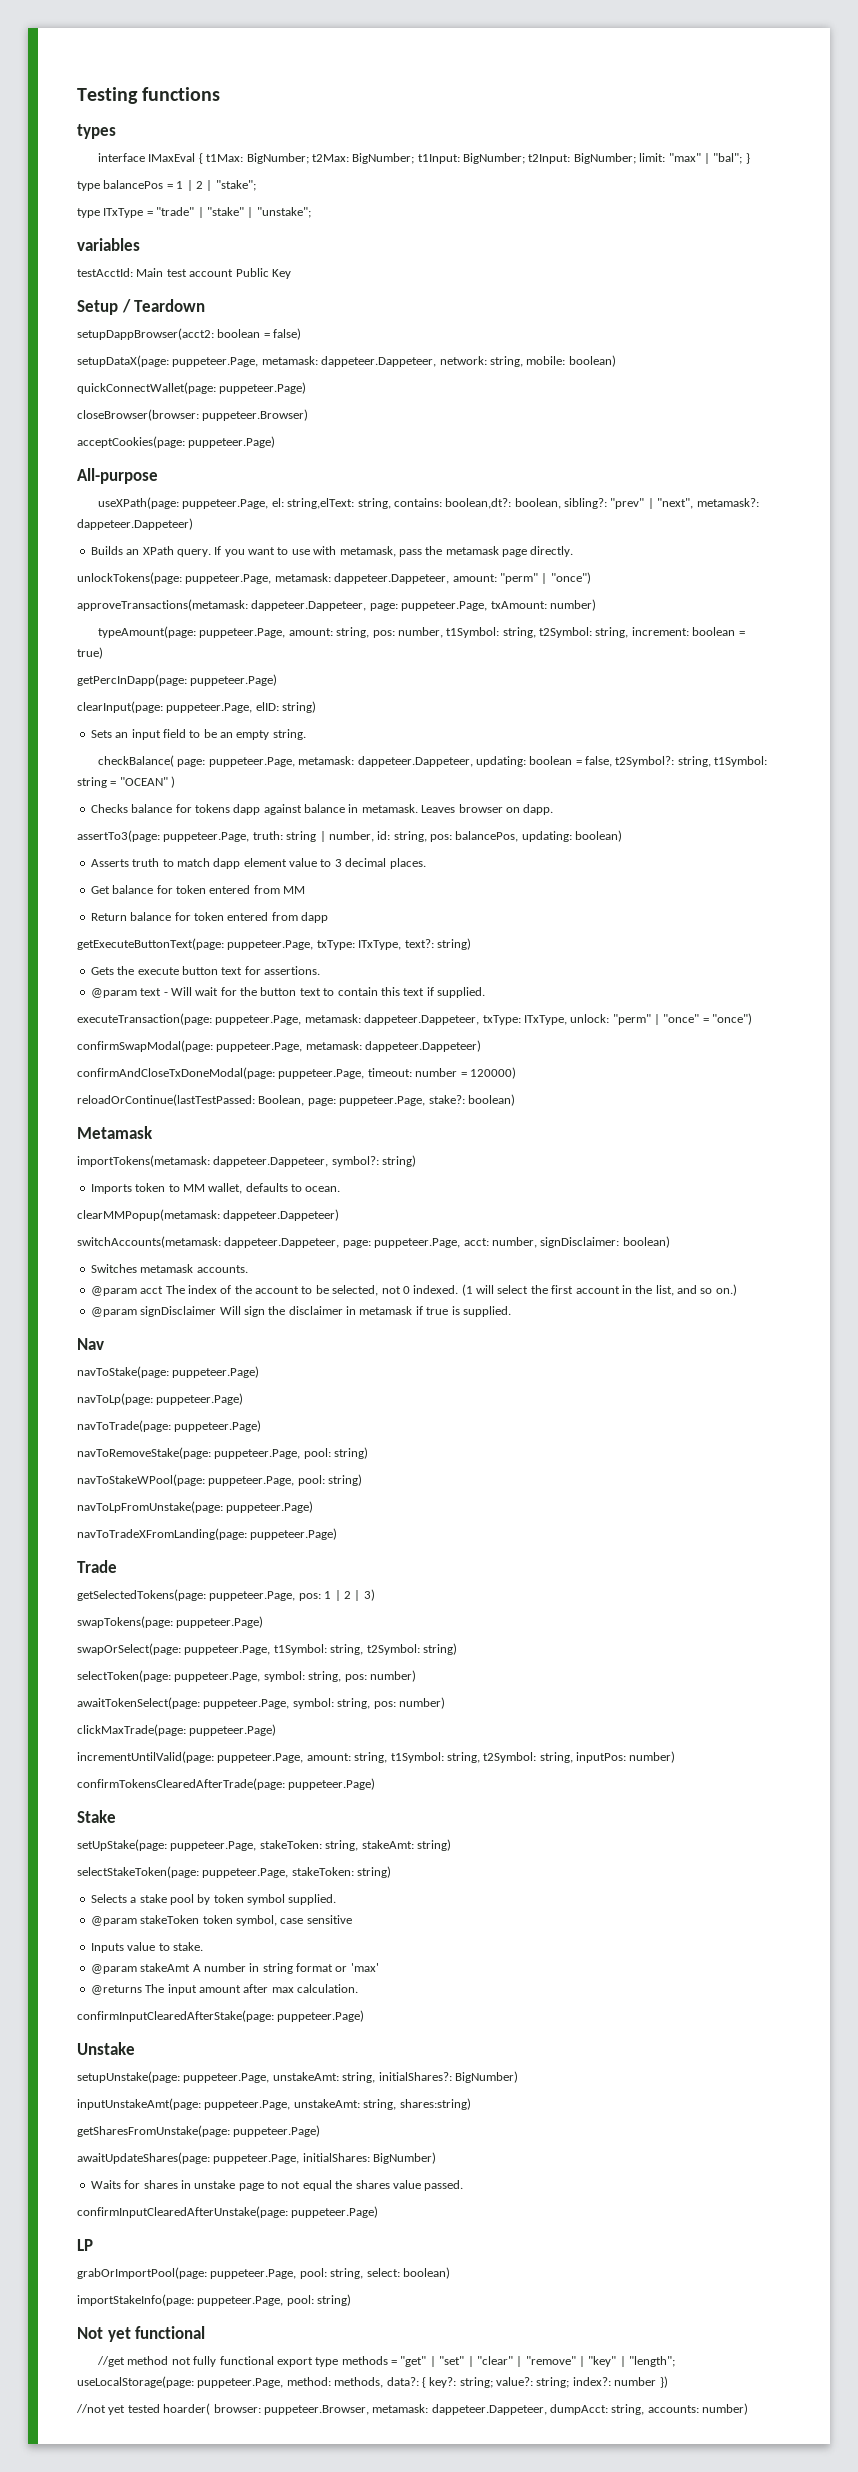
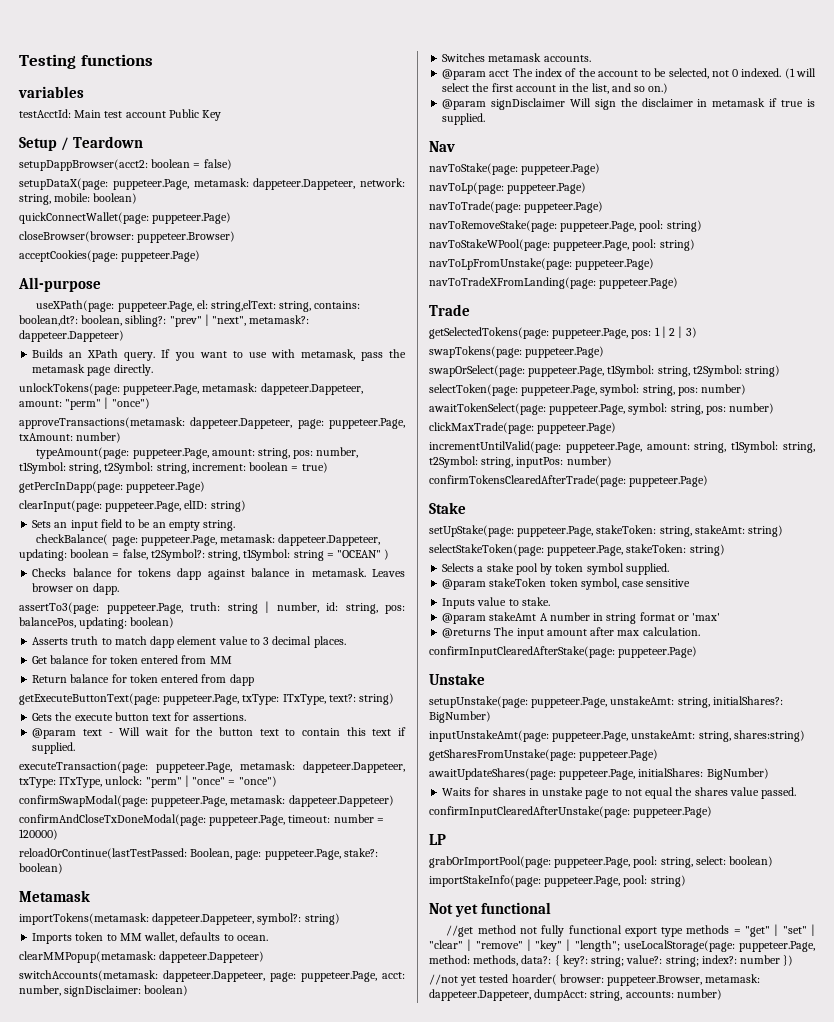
[77,124,116,139] [98,153,750,164] [77,180,256,191] [77,207,311,218] // types // interface IMaxEval { t1Max: BigNumber; t2Max: BigNumber; t1Input: BigNumber; t2Input: BigNumber; limit: "max" | "bal"; } // type balancePos = 1 | 2 | "stake"; // type ITxType = "trade" | "stake" | "unstake"; -> (153, 60) none

